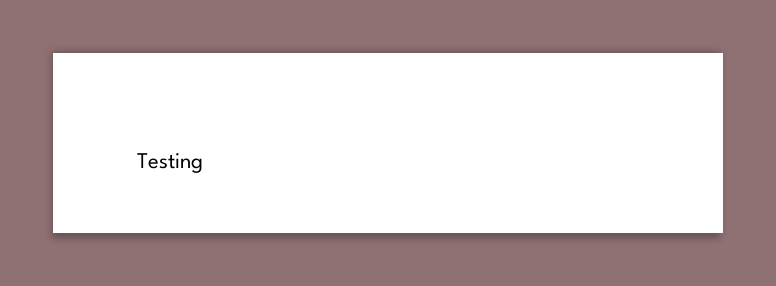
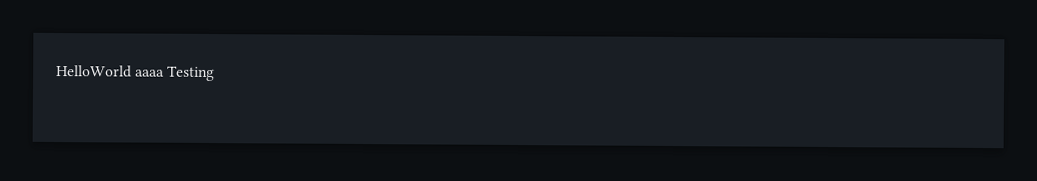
(137, 163) none -> [56,65,166,78] HelloWorld aaaa

